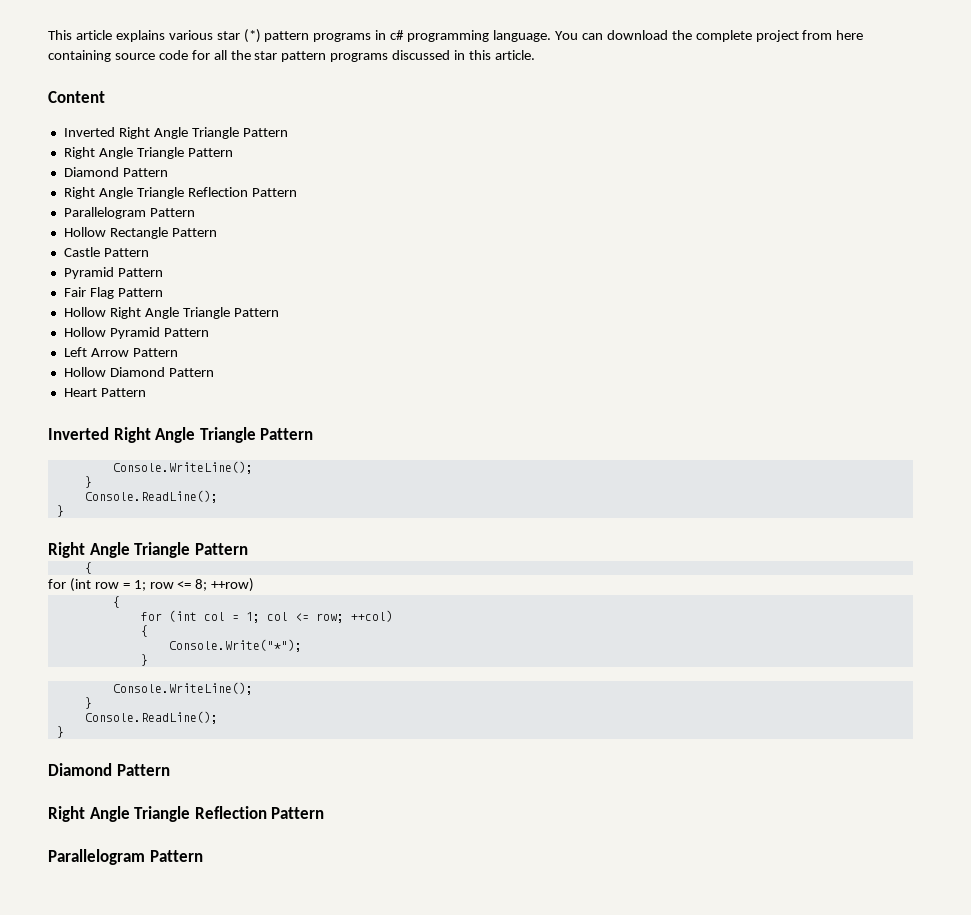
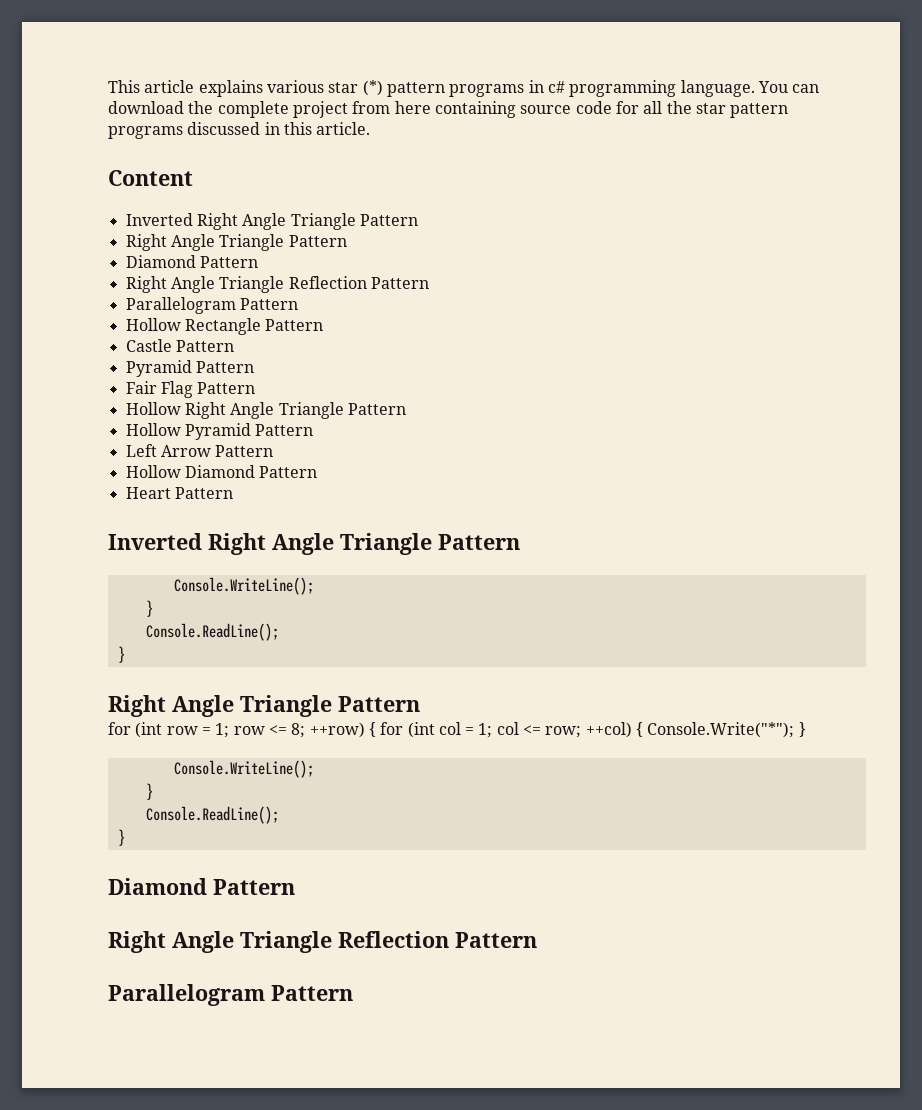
[84,562,92,574] // { -> (420, 704) none
[112,596,120,608] // { // -> [368,722,376,737] {
[140,625,148,637] // { // -> [636,722,644,737] {
(302, 645) // -> (795, 730) none

